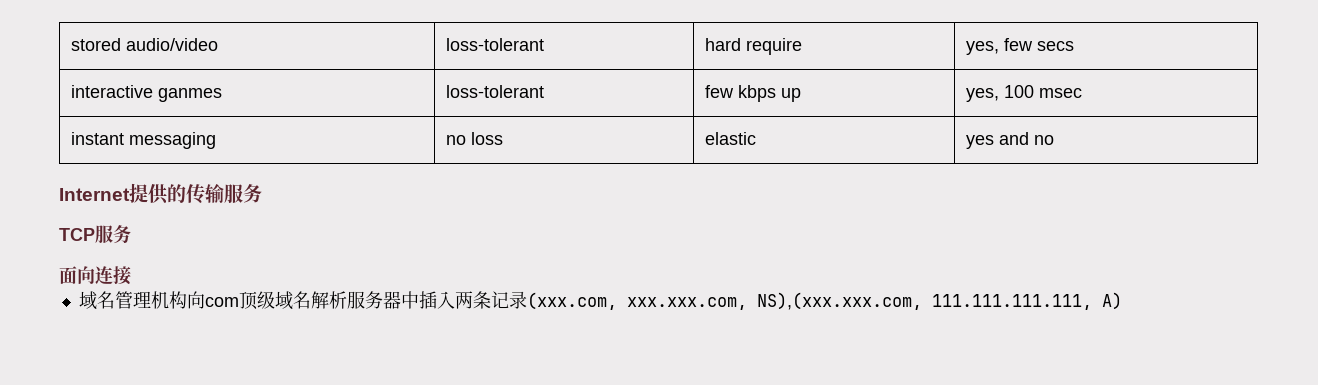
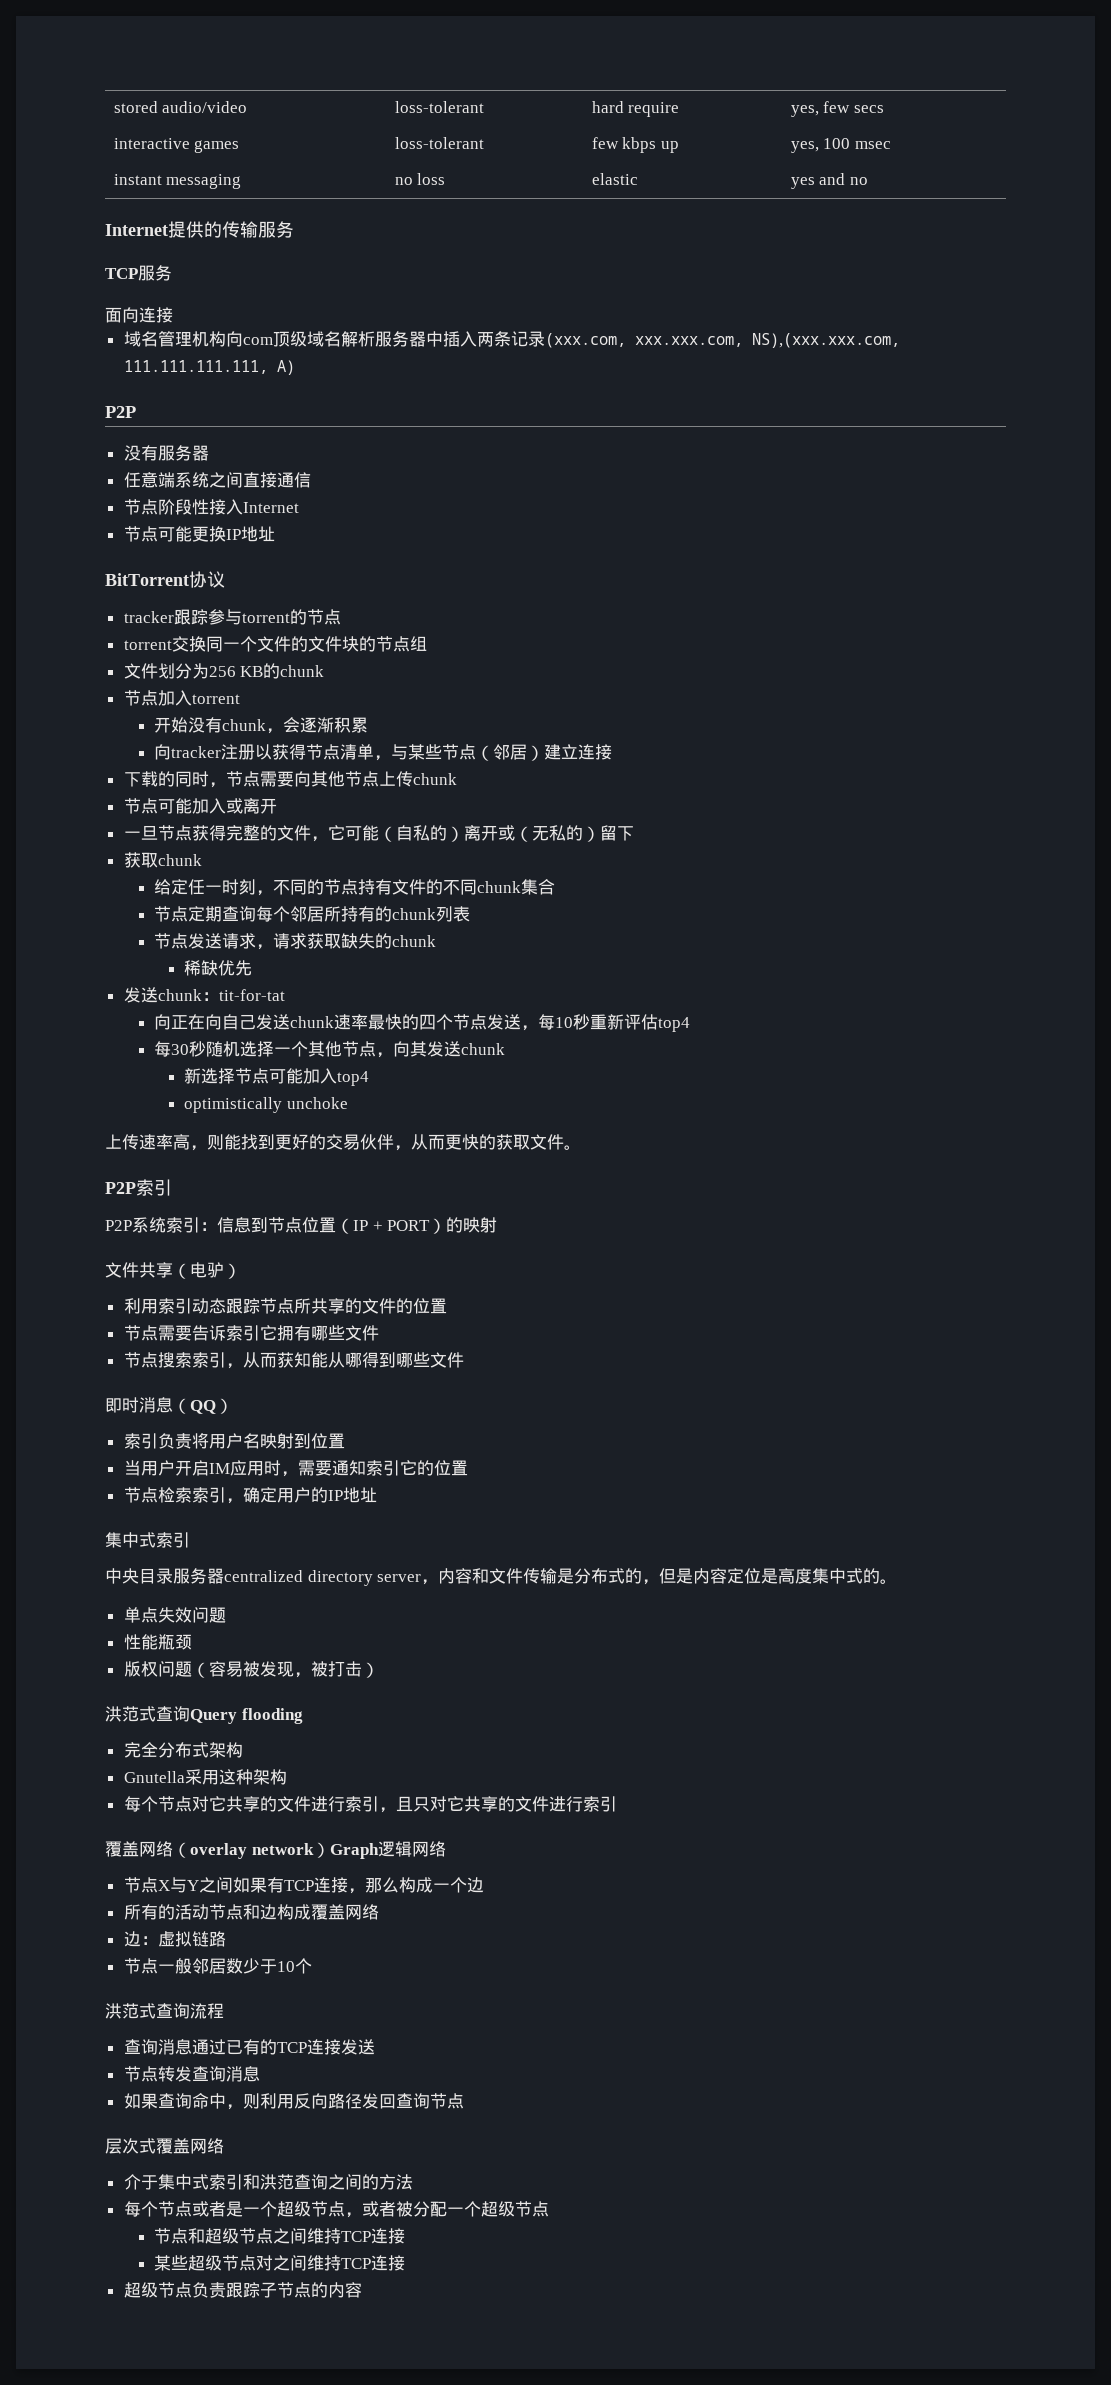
[157,88,222,102] ganmes -> [194,140,240,153] games
(1122, 301) none -> [105,406,136,418] [123,445,209,461] [123,472,311,488] [123,499,299,515] [123,526,275,542] [105,571,225,588] [123,609,341,625] [123,636,427,652] [123,663,325,679] [123,690,240,706] [153,717,368,734] [153,744,612,761] [123,771,457,788] [123,798,277,814] [123,825,634,842] [123,852,202,868] [153,879,555,896] [153,906,470,922] [153,933,436,950] [184,960,253,976] [123,987,285,1003] [153,1014,690,1032] [153,1041,505,1058] [184,1068,370,1086] [184,1097,348,1113] [105,1134,581,1151] [105,1179,172,1196] [105,1217,498,1234] [105,1262,241,1279] [123,1298,447,1314] [123,1325,379,1341] [123,1352,464,1369] [105,1397,233,1414] [123,1433,345,1449] [123,1460,468,1477] [123,1487,377,1504] [105,1532,190,1548] [105,1568,898,1586] [123,1607,226,1623] [123,1634,192,1650] [123,1661,379,1678] [105,1706,303,1724] [123,1742,243,1758] [123,1769,287,1785] [123,1796,617,1813] [105,1841,446,1859] [123,1877,484,1894] [123,1904,379,1920] [123,1931,226,1947] [123,1958,312,1974] [105,2003,224,2019] [123,2039,375,2055] [123,2066,260,2082] [123,2093,464,2110] [105,2138,224,2154] [123,2174,413,2190] [123,2201,549,2218] [153,2228,405,2244] [153,2255,405,2271] [123,2282,362,2298] // P2P // 没有服务器 // 任意端系统之间直接通信 // 节点阶段性接入Internet // 节点可能更换IP地址 // BitTorrent协议 // tracker跟踪参与torrent的节点 // torrent交换同一个文件的文件块的节点组 // 文件划分为256 KB的chunk // 节点加入torrent // 开始没有chunk，会逐渐积累 // 向tracker注册以获得节点清单，与某些节点（邻居）建立连接 // 下载的同时，节点需要向其他节点上传chunk // 节点可能加入或离开 // 一旦节点获得完整的文件，它可能（自私的）离开或（无私的）留下 // 获取chunk // 给定任一时刻，不同的节点持有文件的不同chunk集合 // 节点定期查询每个邻居所持有的chunk列表 // 节点发送请求，请求获取缺失的chunk // 稀缺优先 // 发送chunk：tit-for-tat // 向正在向自己发送chunk速率最快的四个节点发送，每10秒重新评估top4 // 每30秒随机选择一个其他节点，向其发送chunk // 新选择节点可能加入top4 // optimistically unchoke // 上传速率高，则能找到更好的交易伙伴，从而更快的获取文件。 // P2P索引 // P2P系统索引：信息到节点位置（IP + PORT）的映射 // 文件共享（电驴） // 利用索引动态跟踪节点所共享的文件的位置 // 节点需要告诉索引它拥有哪些文件 // 节点搜索索引，从而获知能从哪得到哪些文件 // 即时消息（QQ） // 索引负责将用户名映射到位置 // 当用户开启IM应用时，需要通知索引它的位置 // 节点检索索引，确定用户的IP地址 // 集中式索引 // 中央目录服务器centralized directory server，内容和文件传输是分布式的，但是内容定位是高度集中式的。 // 单点失效问题 // 性能瓶颈 // 版权问题（容易被发现，被打击） // 洪范式查询Query flooding // 完全分布式架构 // Gnutella采用这种架构 // 每个节点对它共享的文件进行索引，且只对它共享的文件进行索引 // 覆盖网络（overlay network）Graph逻辑网络 // 节点X与Y之间如果有TCP连接，那么构成一个边 // 所有的活动节点和边构成覆盖网络 // 边：虚拟链路 // 节点一般邻居数少于10个 // 洪范式查询流程 // 查询消息通过已有的TCP连接发送 // 节点转发查询消息 // 如果查询命中，则利用反向路径发回查询节点 // 层次式覆盖网络 // 介于集中式索引和洪范查询之间的方法 // 每个节点或者是一个超级节点，或者被分配一个超级节点 // 节点和超级节点之间维持TCP连接 // 某些超级节点对之间维持TCP连接 // 超级节点负责跟踪子节点的内容

